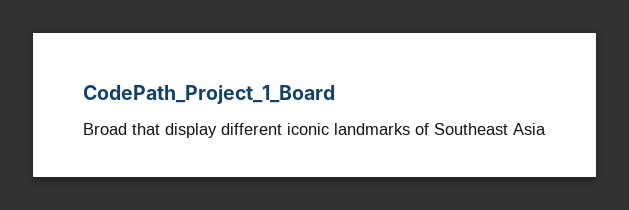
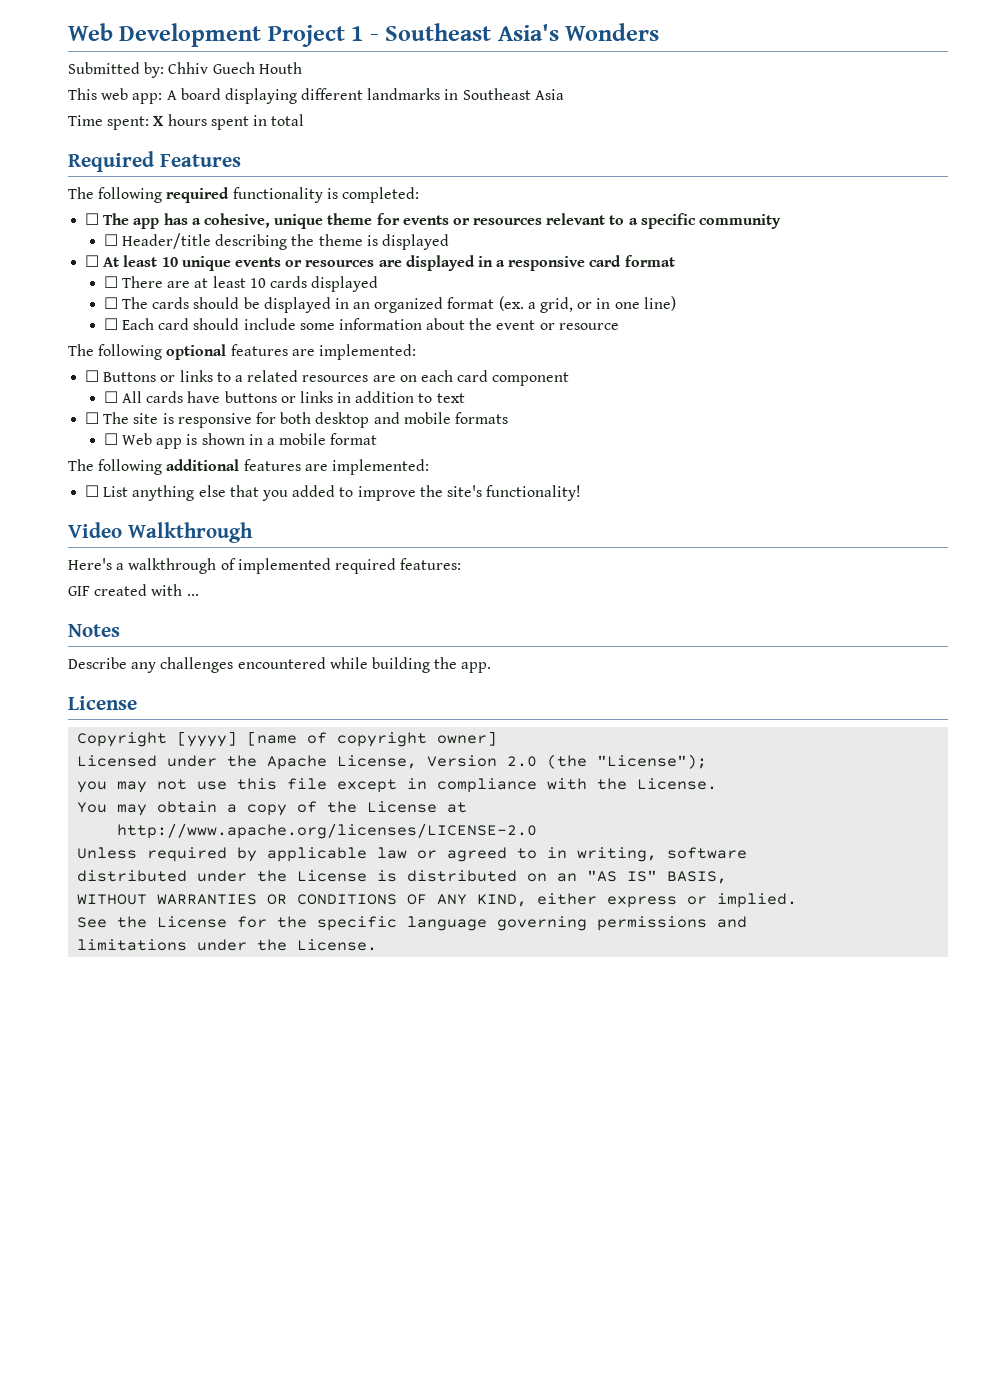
[83,85,335,104] [83,123,546,138] CodePath_Project_1_Board // Broad that display different iconic landmarks of Southeast Asia -> [68,23,660,47] [68,62,302,78] [68,88,564,104] [68,114,305,130] [68,151,241,172] [68,187,419,203] [85,213,782,229] [103,233,449,250] [85,255,675,271] [103,276,379,292] [103,296,676,313] [103,318,619,330] [68,344,416,360] [85,370,570,386] [103,391,465,403] [85,412,508,428] [103,433,378,449] [68,459,429,475] [85,485,582,501] [68,522,253,543] [68,558,462,574] [68,584,199,596] [68,624,120,637] [68,657,492,673] [68,696,137,710] [77,731,498,747] [77,754,708,770] [77,778,718,793] [77,801,468,816] [117,823,538,839] [77,847,748,862] [77,870,728,884] [77,893,798,908] [77,916,748,931] [77,939,378,951] Web Development Project 1 - Southeast Asia's Wonders // Submitted by: Chhiv Guech Houth // This web app: A board displaying different landmarks in Southeast Asia // Time spent: X hours spent in total // Required Features // The following required functionality is completed: // ☐ The app has a cohesive, unique theme for events or resources relevant to a specific community // ☐ Header/title describing the theme is displayed // ☐ At least 10 unique events or resources are displayed in a responsive card format // ☐ There are at least 10 cards displayed // ☐ The cards should be displayed in an organized format (ex. a grid, or in one line) // ☐ Each card should include some information about the event or resource // The following optional features are implemented: // ☐ Buttons or links to a related resources are on each card component // ☐ All cards have buttons or links in addition to text // ☐ The site is responsive for both desktop and mobile formats // ☐ Web app is shown in a mobile format // The following additional features are implemented: // ☐ List anything else that you added to improve the site's functionality! // Video Walkthrough // Here's a walkthrough of implemented required features: // GIF created with ... // Notes // Describe any challenges encountered while building the app. // License // Copyright [yyyy] [name of copyright owner] // Licensed under the Apache License, Version 2.0 (the "License"); // you may not use this file except in compliance with the License. // You may obtain a copy of the License at // http://www.apache.org/licenses/LICENSE-2.0 // Unless required by applicable law or agreed to in writing, software // distributed under the License is distributed on an "AS IS" BASIS, // WITHOUT WARRANTIES OR CONDITIONS OF ANY KIND, either express or implied. // See the License for the specific language governing permissions and // limitations under the License.

